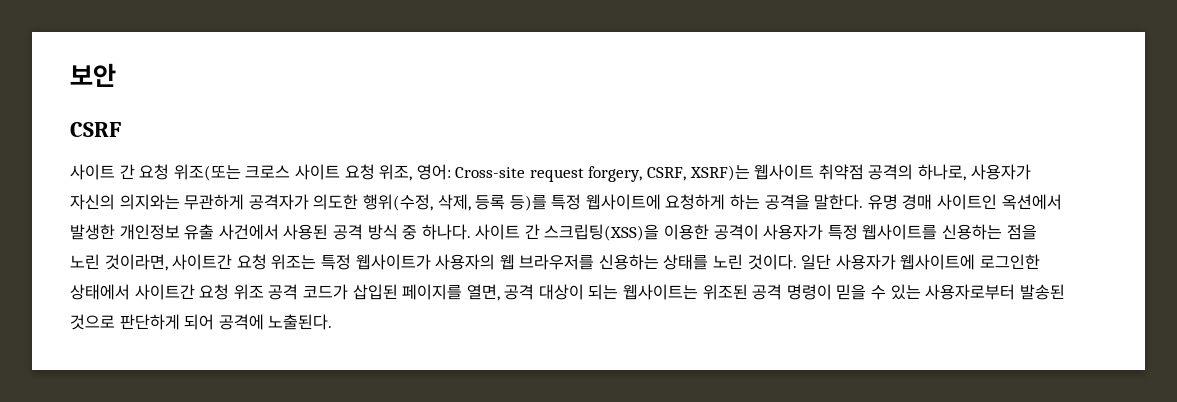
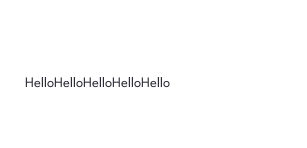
[70,63,116,87] [70,122,121,137] [70,164,1031,182] [70,194,1062,211] [70,224,1037,241] [70,254,1041,271] [70,284,1065,301] [70,314,333,330] 보안 // CSRF // 사이트 간 요청 위조(또는 크로스 사이트 요청 위조, 영어: Cross-site request forgery, CSRF, XSRF)는 웹사이트 취약점 공격의 하나로, 사용자가 자신의 의지와는 무관하게 공격자가 의도한 행위(수정, 삭제, 등록 등)를 특정 웹사이트에 요청하게 하는 공격을 말한다. 유명 경매 사이트인 옥션에서 발생한 개인정보 유출 사건에서 사용된 공격 방식 중 하나다. 사이트 간 스크립팅(XSS)을 이용한 공격이 사용자가 특정 웹사이트를 신용하는 점을 노린 것이라면, 사이트간 요청 위조는 특정 웹사이트가 사용자의 웹 브라우저를 신용하는 상태를 노린 것이다. 일단 사용자가 웹사이트에 로그인한 상태에서 사이트간 요청 위조 공격 코드가 삽입된 페이지를 열면, 공격 대상이 되는 웹사이트는 위조된 공격 명령이 믿을 수 있는 사용자로부터 발송된 것으로 판단하게 되어 공격에 노출된다. -> [25,77,170,88] HelloHelloHelloHelloHello

